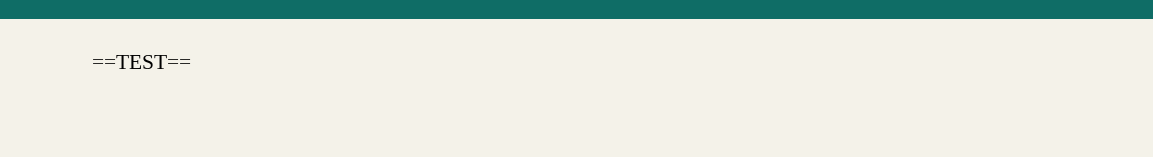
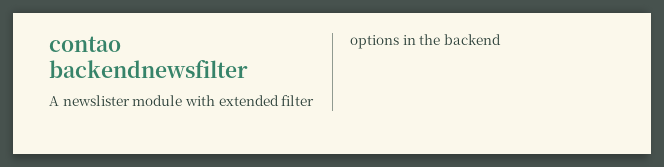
[92,55,191,69] ==TEST== -> [49,36,121,52] [49,60,248,78] [49,95,315,106] [350,34,501,49] contao backendnewsfilter // A newslister module with extended filter options in the backend

